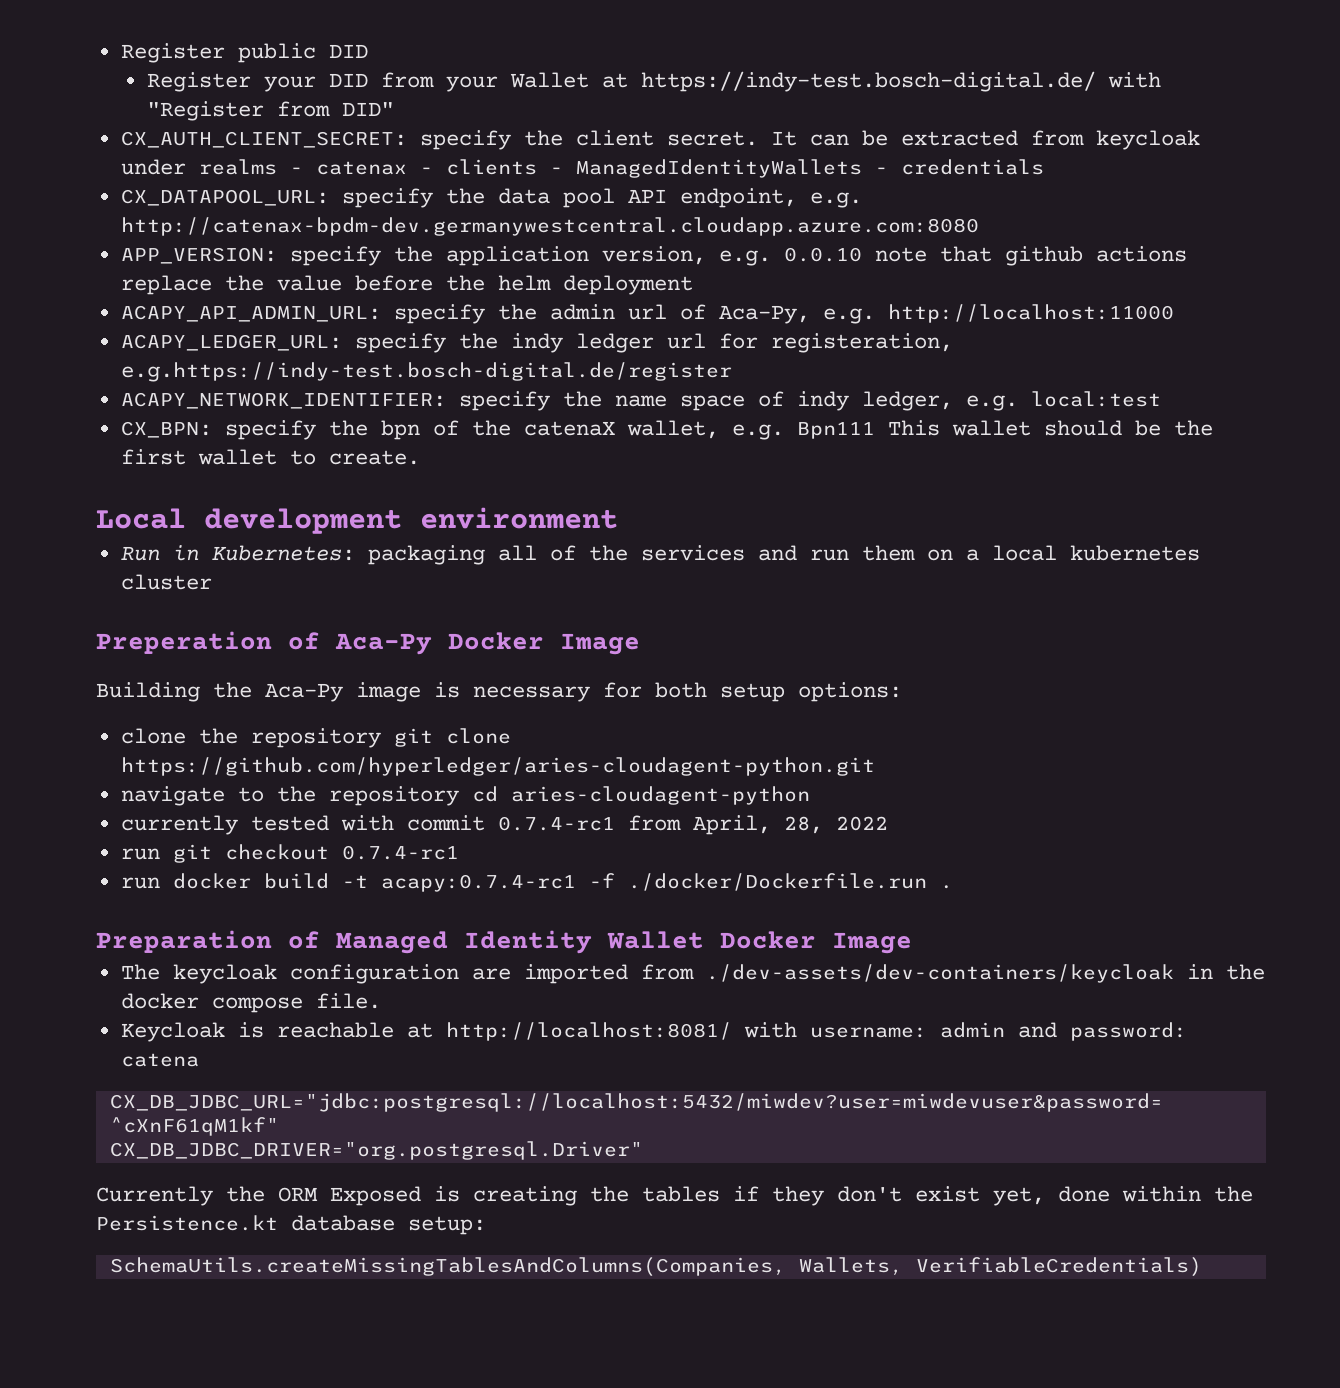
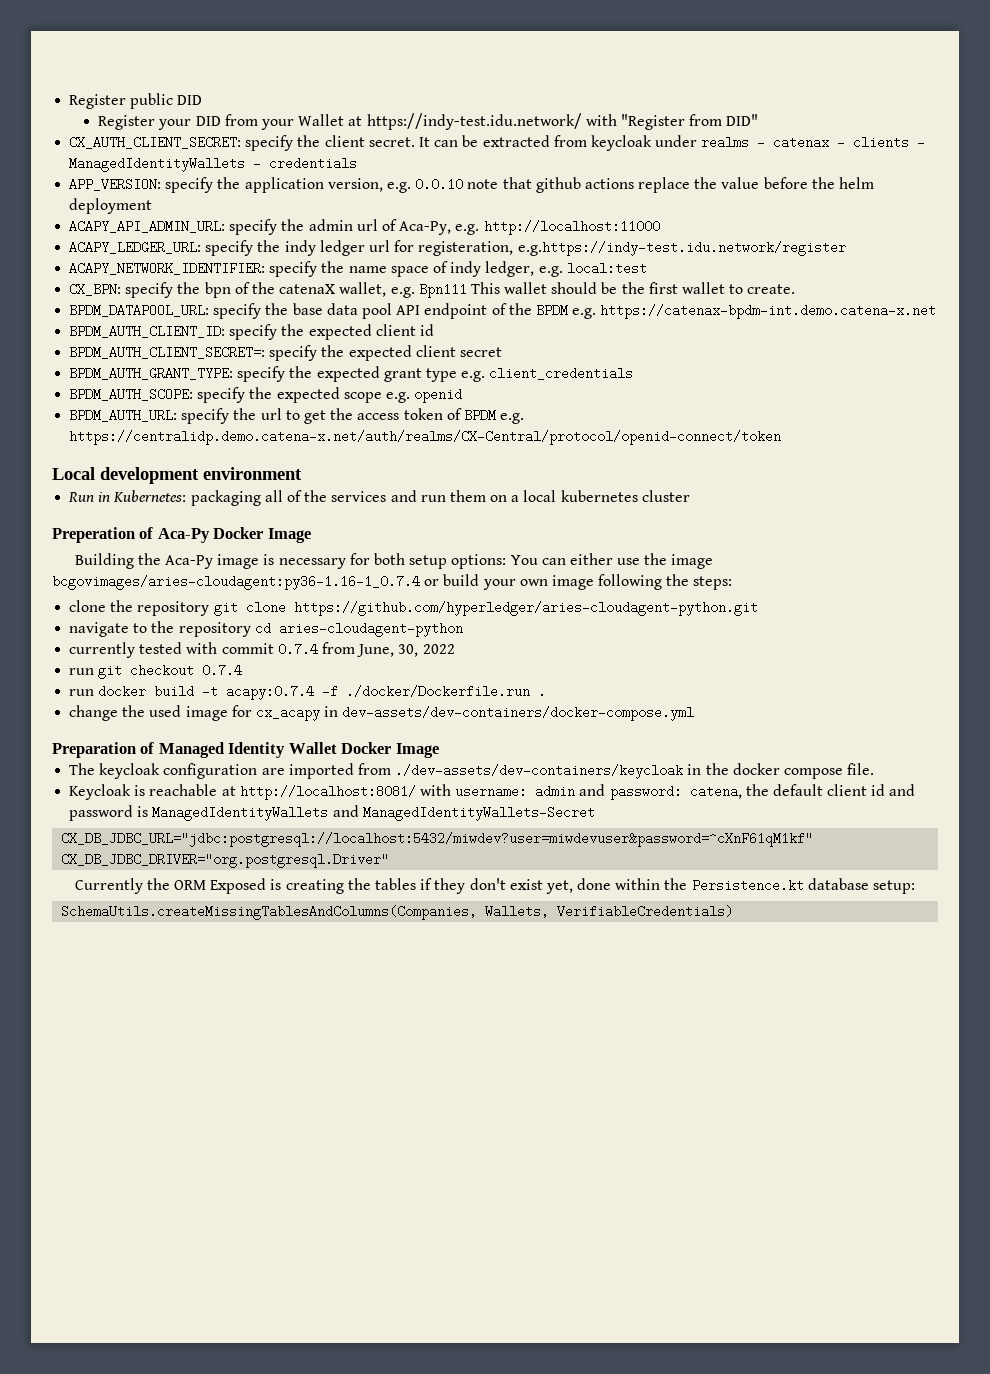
[641,71,1097,92] https://indy-test.bosch-digital.de/ -> [366,113,582,130] https://indy-test.idu.network/
[120,188,862,208] [120,217,979,236] // CX_DATAPOOL_URL: specify the data pool API endpoint, e.g. http://catenax-bpdm-dev.germanywestcentral.cloudapp.azure.com:8080 -> (358, 163) none
[120,362,732,382] e.g.https://indy-test.bosch-digital.de/register -> [517,241,846,256] e.g.https://indy-test.idu.network/register
(420, 457) none -> [69,303,937,319] [69,324,434,340] [69,345,502,361] [69,366,634,382] [69,387,463,403] [69,408,525,424] [69,430,782,445] // BPDM_DATAPOOL_URL: specify the base data pool API endpoint of the BPDM e.g. https://catenax-bpdm-int.demo.catena-x.net // BPDM_AUTH_CLIENT_ID: specify the expected client id // BPDM_AUTH_CLIENT_SECRET=: specify the expected client secret // BPDM_AUTH_GRANT_TYPE: specify the expected grant type e.g. client_credentials // BPDM_AUTH_SCOPE: specify the expected scope e.g. openid // BPDM_AUTH_URL: specify the url to get the access token of BPDM e.g. https://centralidp.demo.catena-x.net/auth/realms/CX-Central/protocol/openid-connect/token
(902, 692) none -> [510,553,714,569] [52,574,733,590] You can either use the image bcgovimages/aries-cloudagent:py36-1.16-1_0.7.4 or build your own image following the steps:
[497,815,823,835] 0.7.4-rc1 from April, 28, -> [277,642,419,657] 0.7.4 from June, 30,
[341,845,459,860] 0.7.4-rc1 -> [202,664,243,677] 0.7.4
[380,874,576,892] acapy:0.7.4-rc1 -> [226,685,315,700] acapy:0.7.4
(953, 887) none -> [69,705,695,721] // change the used image for cx_acapy in dev-assets/dev-containers/docker-compose.yml
[120,1053,199,1067] catena -> [689,784,916,799] [69,805,595,821] catena, the default client id and password is ManagedIdentityWallets and ManagedIdentityWallets-Secret

